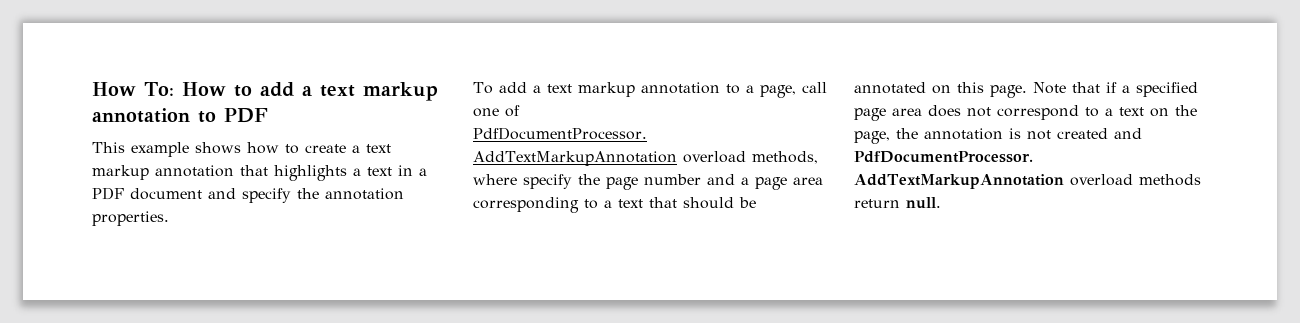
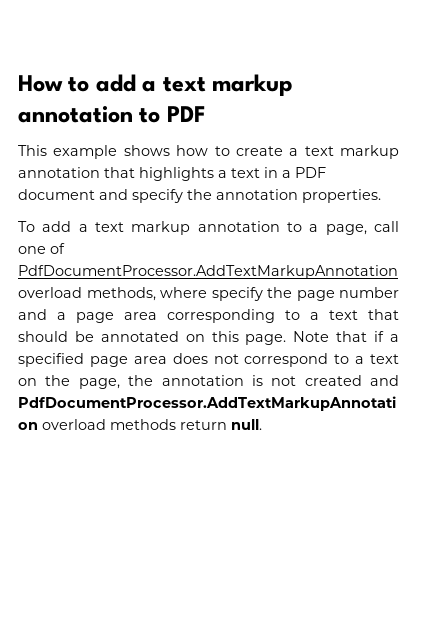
[92,82,226,96] How To: How -> [18,75,63,92] How

